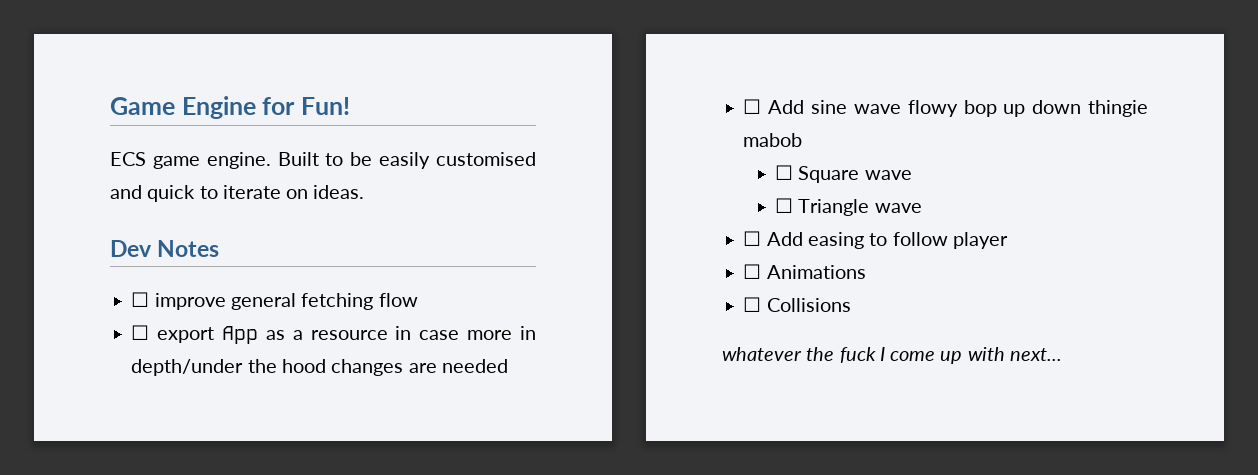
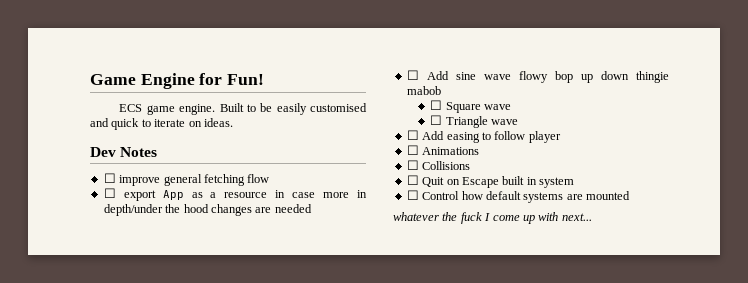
(851, 305) none -> [406,175,574,188] [406,190,630,203] // ☐ Quit on Escape built in system // ☐ Control how default systems are mounted

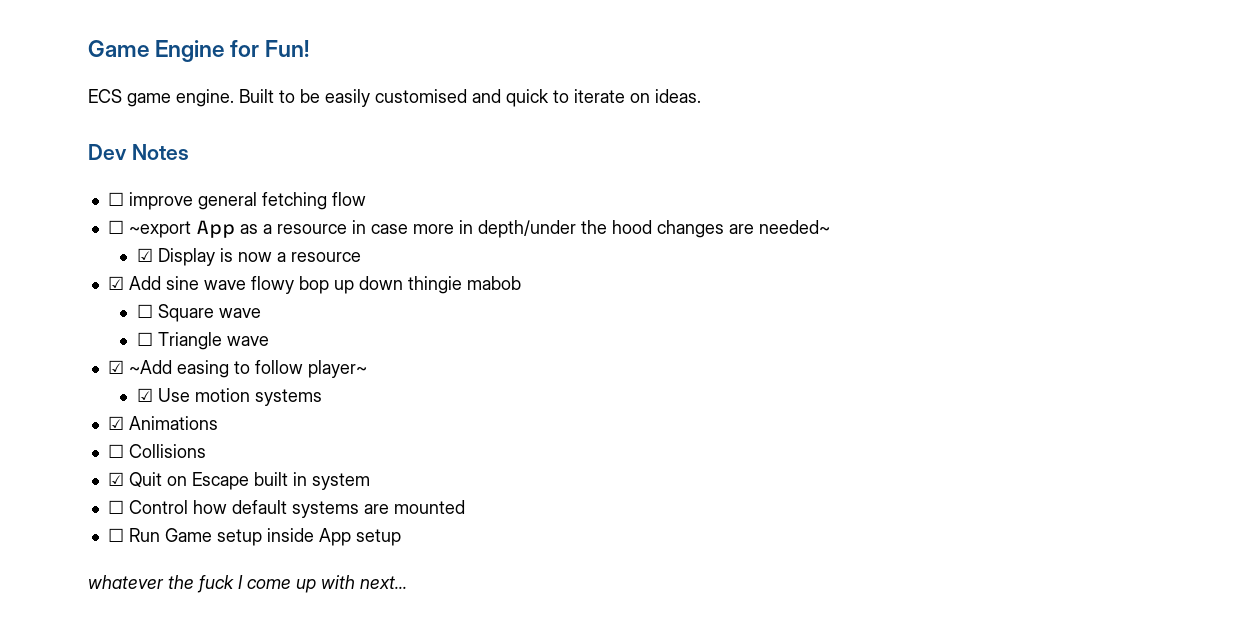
[123,190,156,201] export -> [128,221,191,238] ~export
[274,204,312,213] [406,70,419,80] needed // ☐ -> [758,220,830,234] [136,248,361,266] [107,276,124,290] needed~ // ☑ Display is now a resource // ☑
[406,130,445,140] ☐ Add -> [107,360,172,374] ☑ ~Add
[528,131,561,143] [406,145,419,155] player // ☐ -> [307,360,367,378] [136,388,322,406] [107,416,124,430] player~ // ☑ Use motion systems // ☑
[406,175,419,185] ☐ -> [107,472,124,486] ☑
(630, 195) none -> [107,528,401,546] // ☐ Run Game setup inside App setup

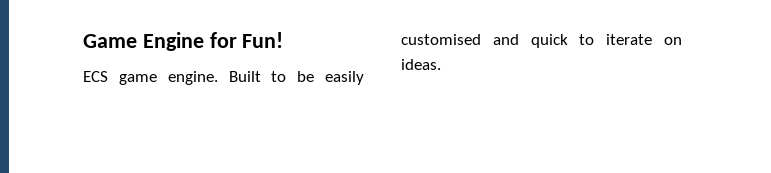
[88,144,189,160] [107,192,366,210] [107,220,830,238] [136,248,361,266] [107,276,521,294] [136,304,261,322] [136,332,269,350] [107,360,367,378] [136,388,322,406] [107,416,218,430] [107,444,206,458] [107,472,370,490] [107,500,465,518] [107,528,401,546] [88,575,407,593] // Dev Notes // ☐ improve general fetching flow // ☐ ~export App as a resource in case more in depth/under the hood changes are needed~ // ☑ Display is now a resource // ☑ Add sine wave flowy bop up down thingie mabob // ☐ Square wave // ☐ Triangle wave // ☑ ~Add easing to follow player~ // ☑ Use motion systems // ☑ Animations // ☐ Collisions // ☑ Quit on Escape built in system // ☐ Control how default systems are mounted // ☐ Run Game setup inside App setup // whatever the fuck I come up with next... -> (441, 64) none

